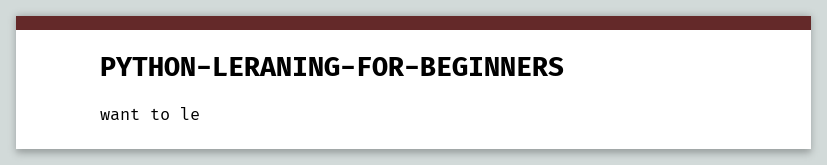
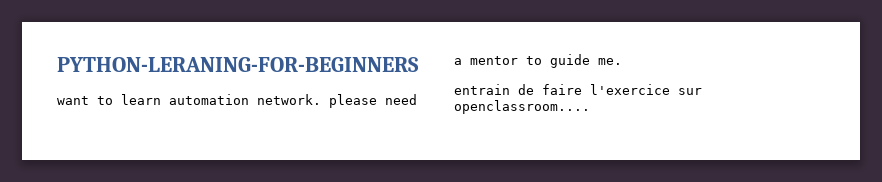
[180,107,200,120] le -> [121,94,417,108] [454,54,622,68] [454,84,702,95] [454,100,590,114] learn automation network. please need a mentor to guide me. // entrain de faire l'exercice sur openclassroom....

